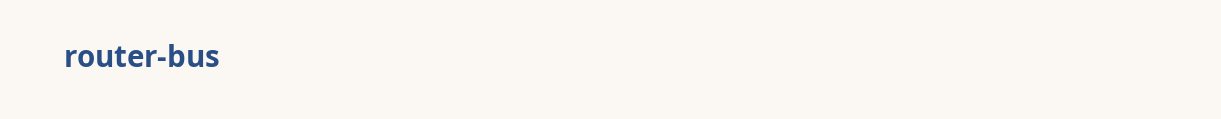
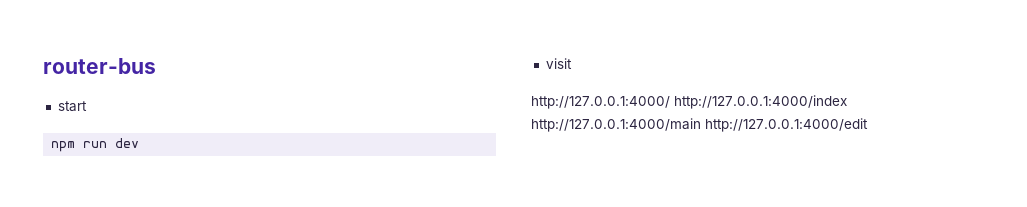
(220, 55) none -> [57,101,87,112] [51,138,140,152] [545,58,572,69] [531,95,847,109] [531,118,868,132] // start // npm run dev // visit // http://127.0.0.1:4000/ http://127.0.0.1:4000/index http://127.0.0.1:4000/main http://127.0.0.1:4000/edit

